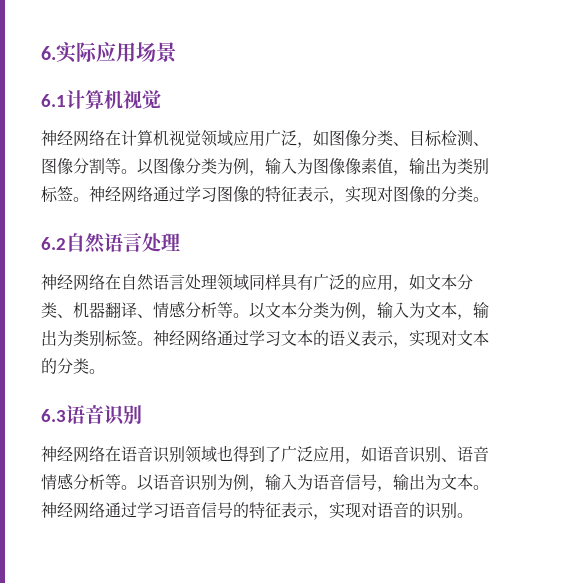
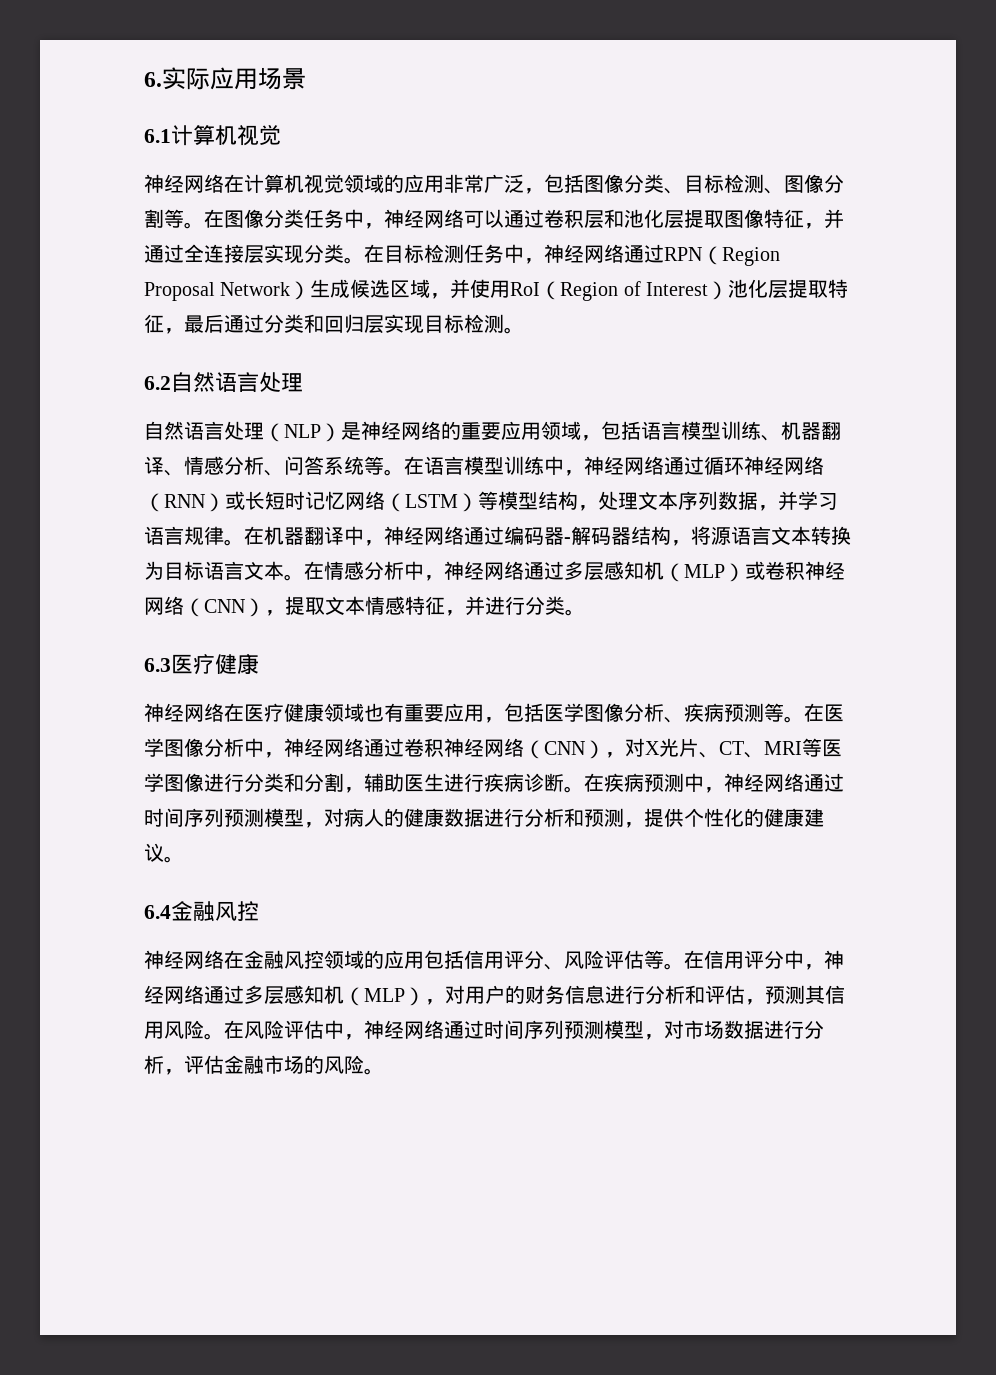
[233,130,329,148] 应用广泛，如 -> [384,174,584,194] 的应用非常广泛，包括
[137,158,489,176] [41,186,473,204] 以图像分类为例，输入为图像像素值，输出为类别标签。神经网络通过学习图像的特征表示，实现对图像的分类 -> [204,209,844,229] [144,244,780,266] [144,279,849,301] [144,314,504,334] 在图像分类任务中，神经网络可以通过卷积层和池化层提取图像特征，并通过全连接层实现分类。在目标检测任务中，神经网络通过RPN（Region Proposal Network）生成候选区域，并使用RoI（Region of Interest）池化层提取特征，最后通过分类和回归层实现目标检测
[41,274,473,292] [41,302,57,318] 神经网络在自然语言处理领域同样具有广泛的应用，如文本分类 -> [144,421,761,442] 自然语言处理（NLP）是神经网络的重要应用领域，包括语言模型训练
[217,302,489,320] [41,330,489,348] [41,358,57,374] 等。以文本分类为例，输入为文本，输出为类别标签。神经网络通过学习文本的语义表示，实现对文本的 -> [264,456,824,476] [144,491,838,512] [144,526,851,546] [144,561,845,582] [144,596,525,617] 、问答系统等。在语言模型训练中，神经网络通过循环神经网络（RNN）或长短时记忆网络（LSTM）等模型结构，处理文本序列数据，并学习语言规律。在机器翻译中，神经网络通过编码器-解码器结构，将源语言文本转换为目标语言文本。在情感分析中，神经网络通过多层感知机（MLP）或卷积神经网络（CNN），提取文本情感特征，并进行
[66,405,142,426] [41,445,489,464] [41,473,489,492] [41,502,457,520] 语音识别 // 神经网络在语音识别领域也得到了广泛应用，如语音识别、语音情感分析等。以语音识别为例，输入为语音信号，输出为文本。神经网络通过学习语音信号的特征表示，实现对语音的识别 -> [171,654,259,675] [144,703,844,723] [144,738,842,759] [144,773,844,793] [144,808,824,828] [144,843,184,863] [144,901,259,922] [144,950,844,970] [144,985,845,1006] [144,1020,824,1040] [144,1055,364,1075] 医疗健康 // 神经网络在医疗健康领域也有重要应用，包括医学图像分析、疾病预测等。在医学图像分析中，神经网络通过卷积神经网络（CNN），对X光片、CT、MRI等医学图像进行分类和分割，辅助医生进行疾病诊断。在疾病预测中，神经网络通过时间序列预测模型，对病人的健康数据进行分析和预测，提供个性化的健康建议。 // 6.4金融风控 // 神经网络在金融风控领域的应用包括信用评分、风险评估等。在信用评分中，神经网络通过多层感知机（MLP），对用户的财务信息进行分析和评估，预测其信用风险。在风险评估中，神经网络通过时间序列预测模型，对市场数据进行分析，评估金融市场的风险

